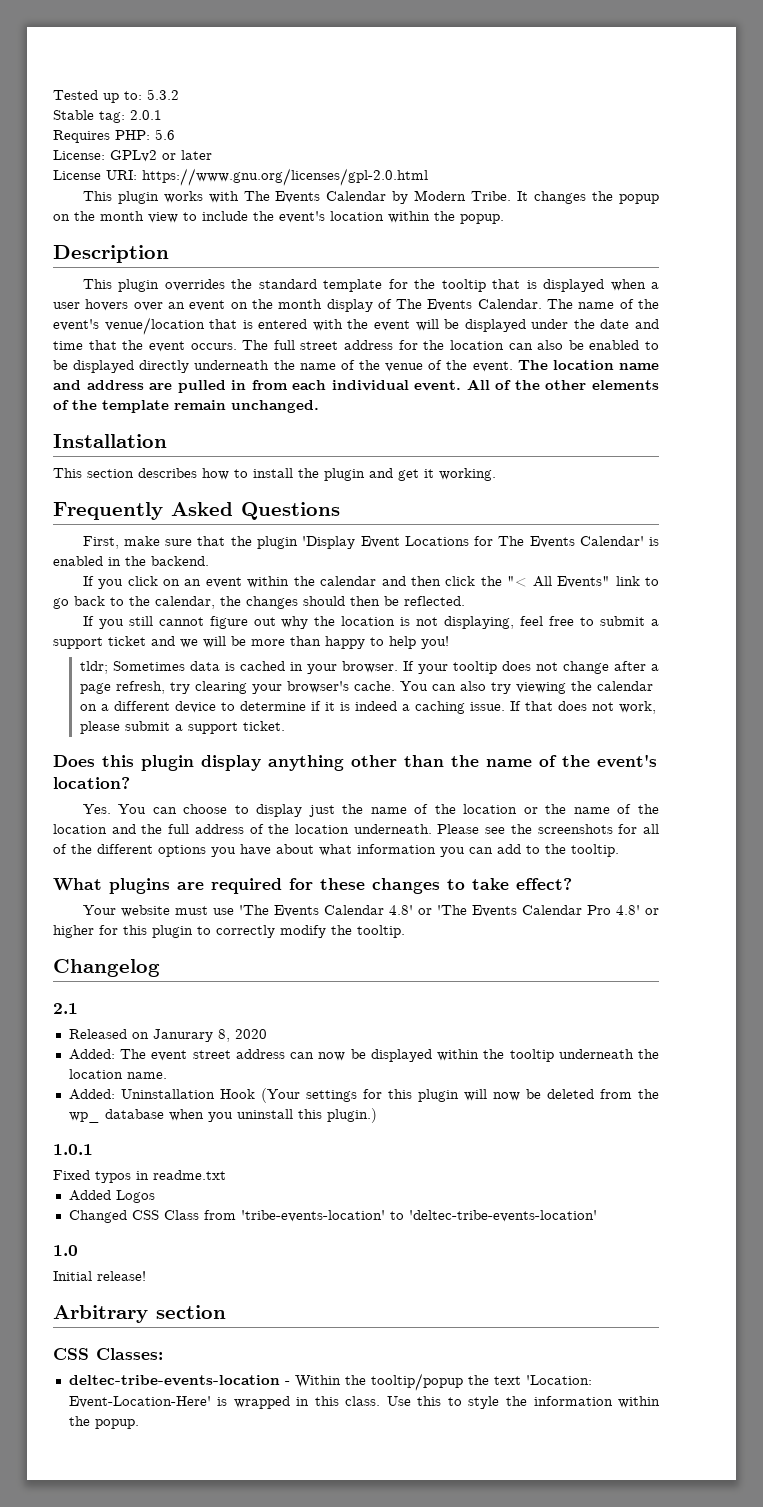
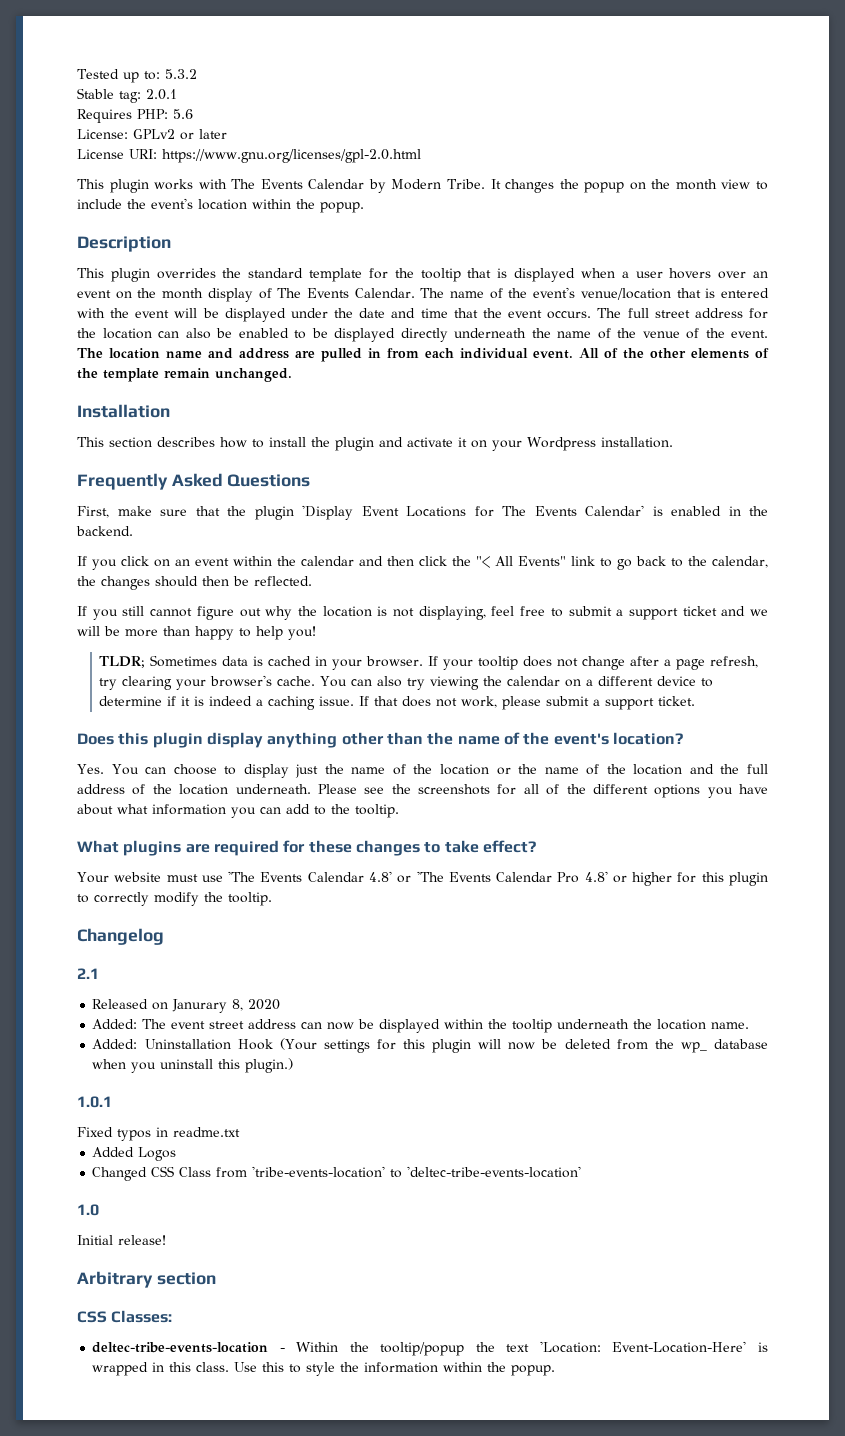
[398,468,496,481] get it working. -> [407,437,673,451] activate it on your Wordpress installation.
[79,661,108,674] tldr; -> [99,656,146,668] TLDR;

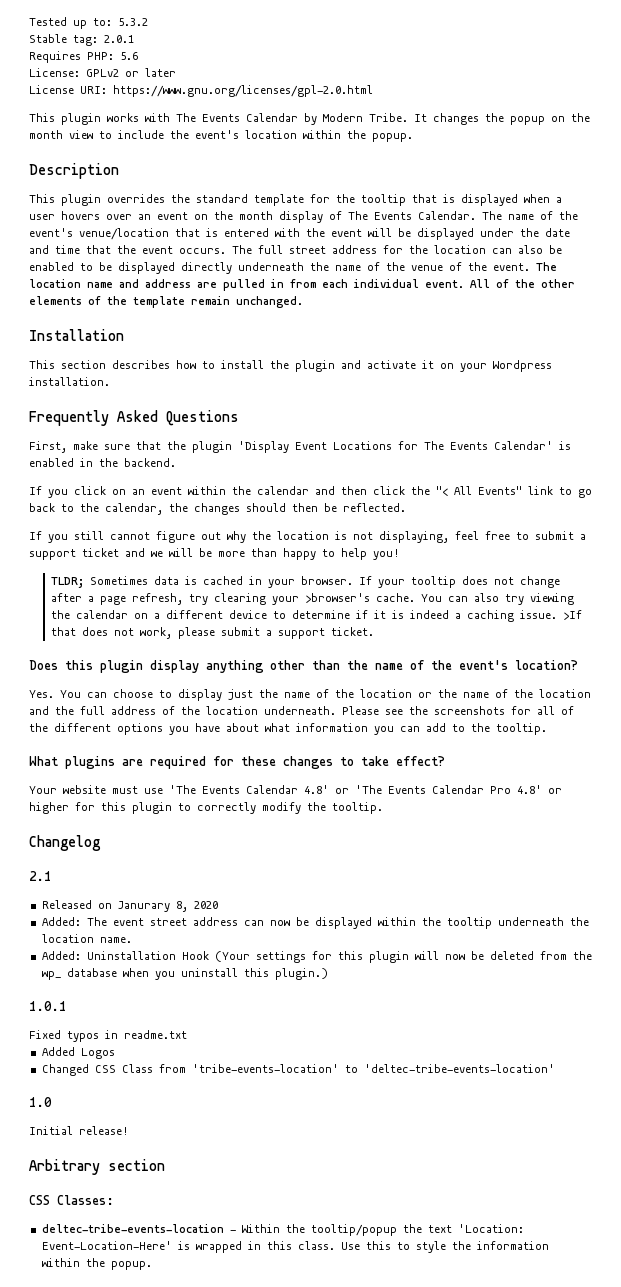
[210,675,273,687] browser's -> [304,593,370,603] >browser's
[359,696,370,706] If -> [562,610,582,620] >If

